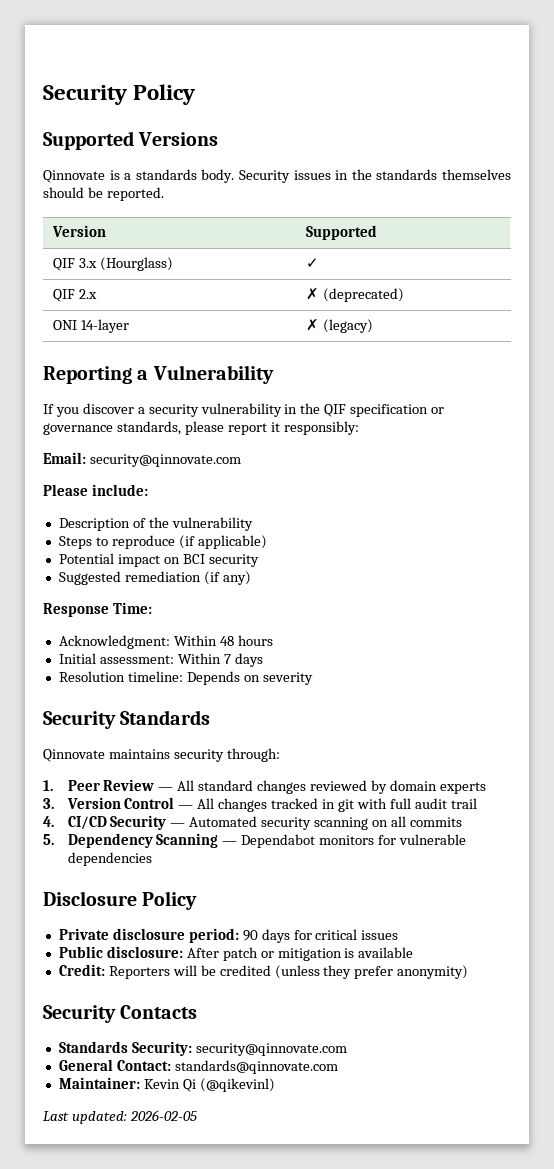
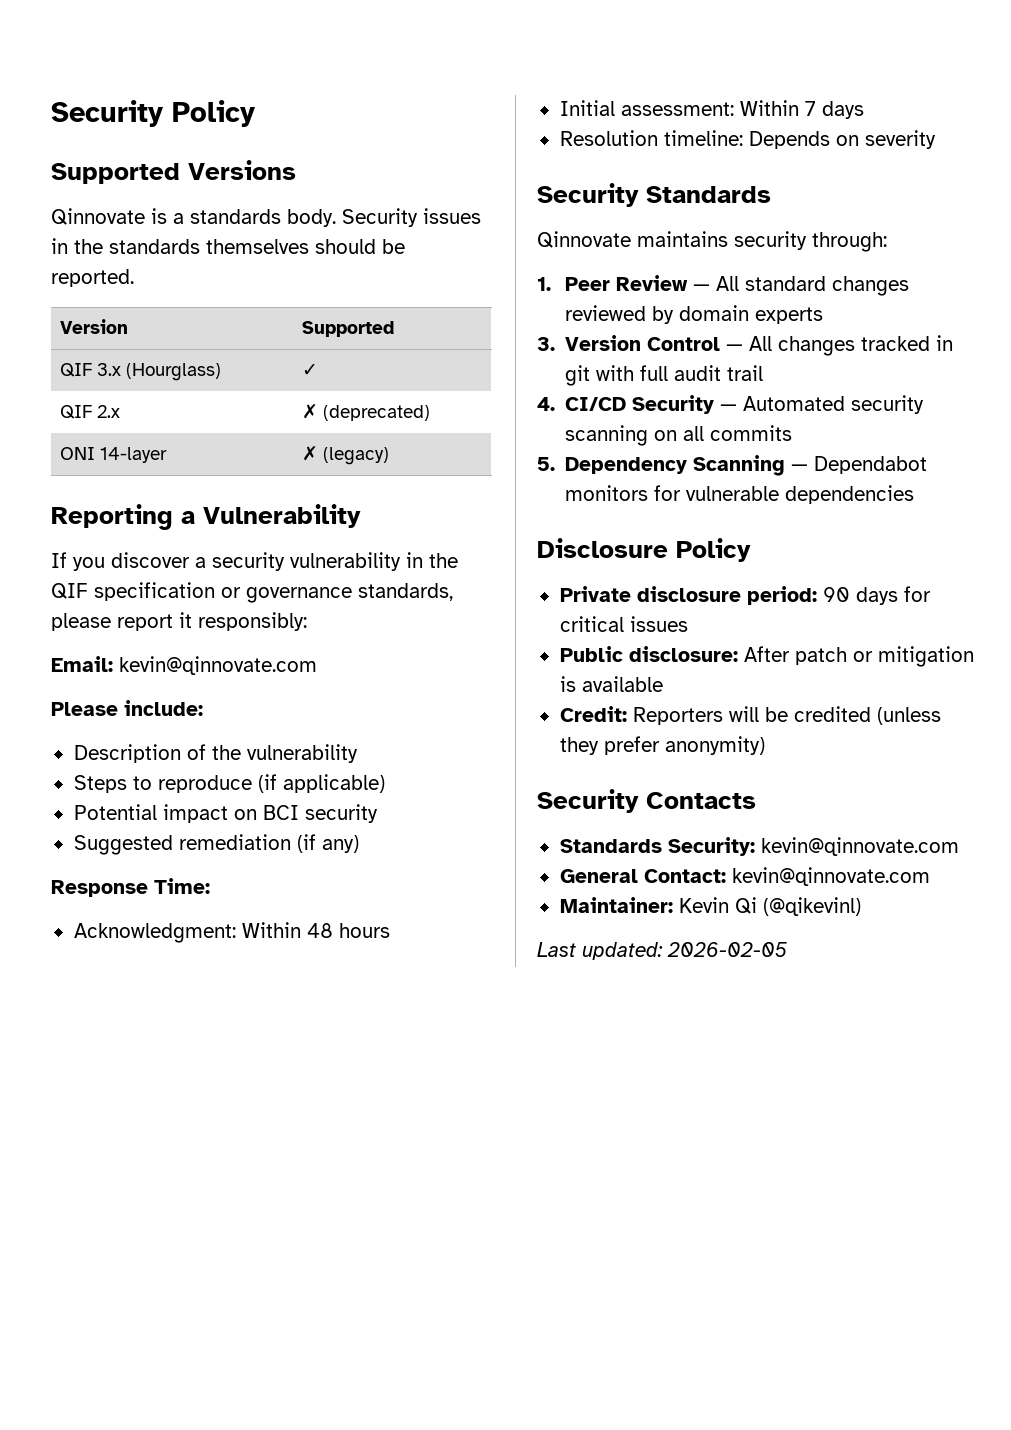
[89,454,241,467] security@qinnovate.com -> [119,656,317,675] kevin@qinnovate.com
[195,1043,347,1056] security@qinnovate.com -> [760,837,959,856] kevin@qinnovate.com
[174,1060,338,1074] standards@qinnovate.com -> [731,867,930,886] kevin@qinnovate.com

